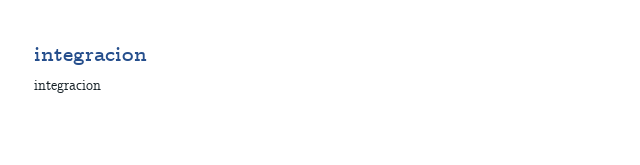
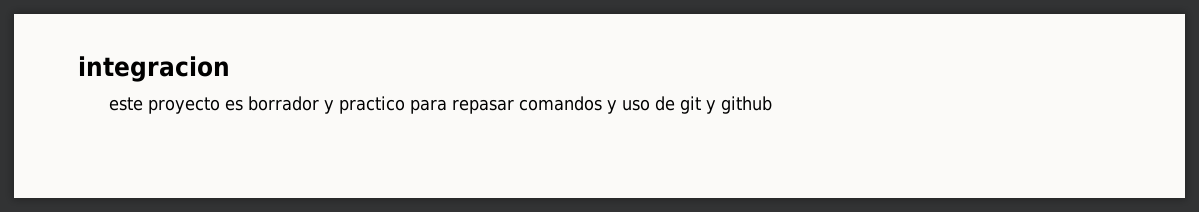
[34,80,101,93] integracion -> [109,96,773,114] este proyecto es borrador y practico para repasar comandos y uso de git y github

